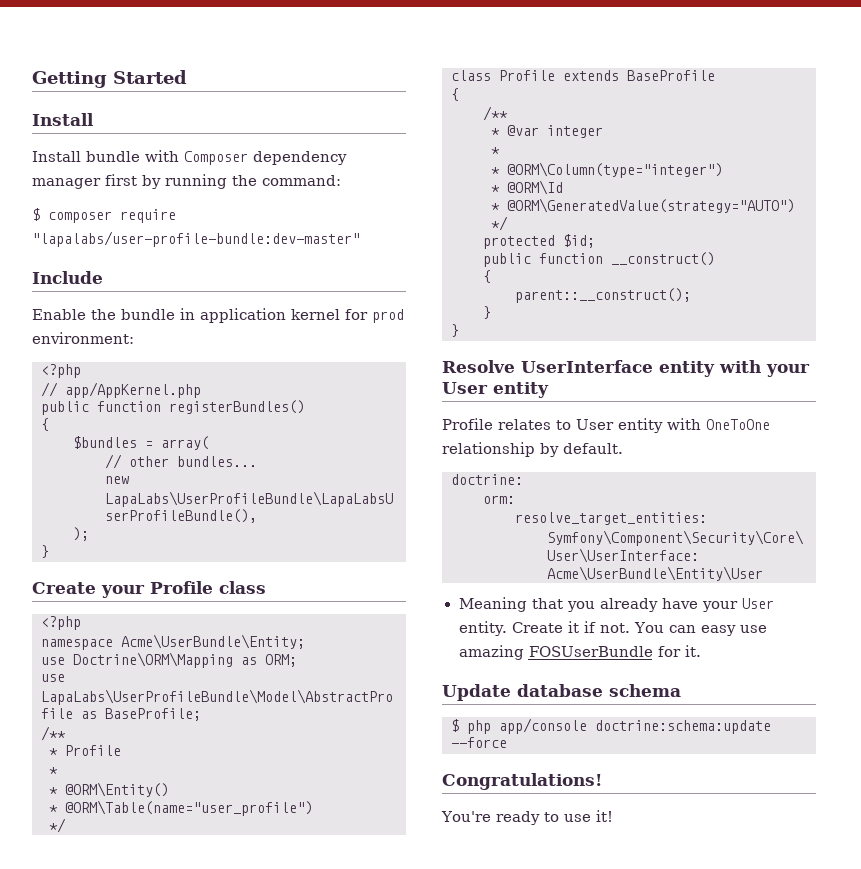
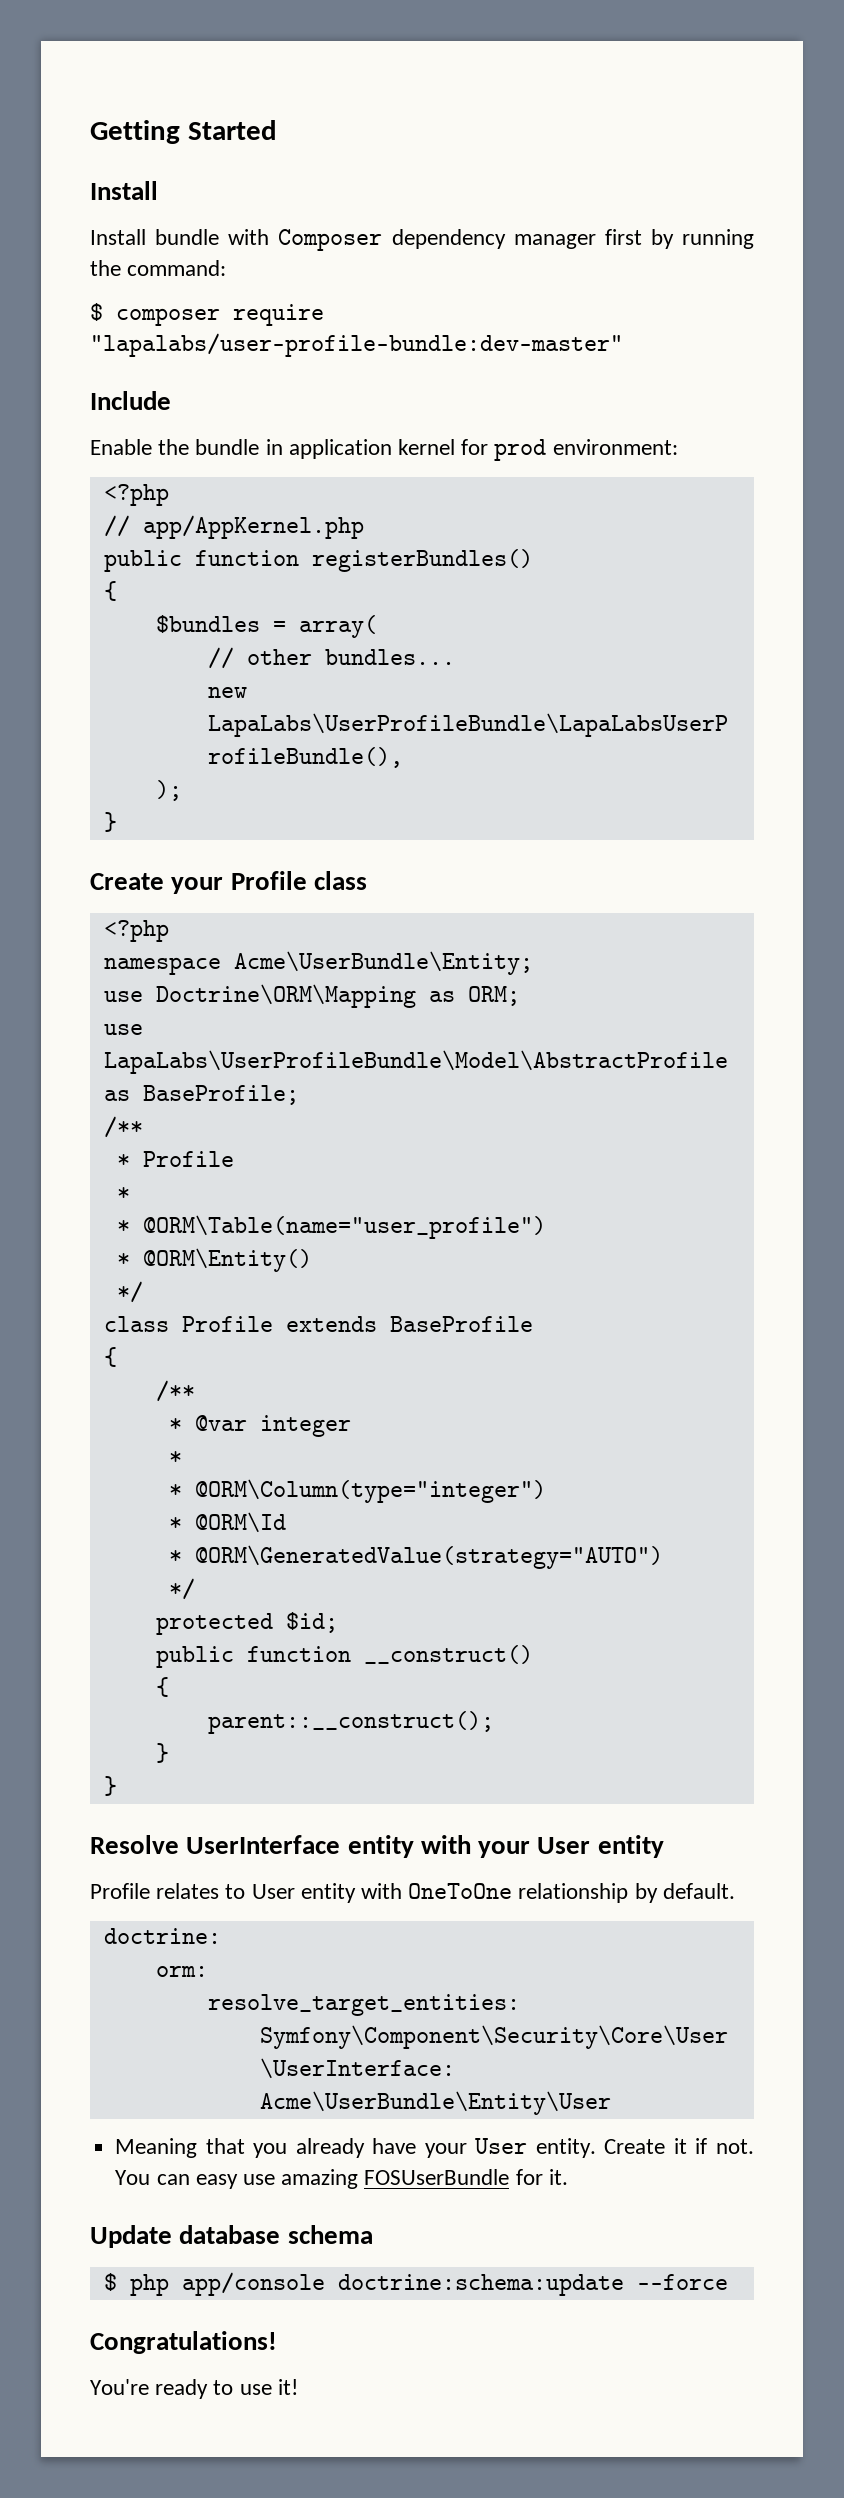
[65,782,169,797] [49,800,313,816] @ORM\Entity() // * @ORM\Table(name="user_profile") -> [142,1215,546,1239] [116,1248,312,1272] @ORM\Table(name="user_profile") // * @ORM\Entity()

